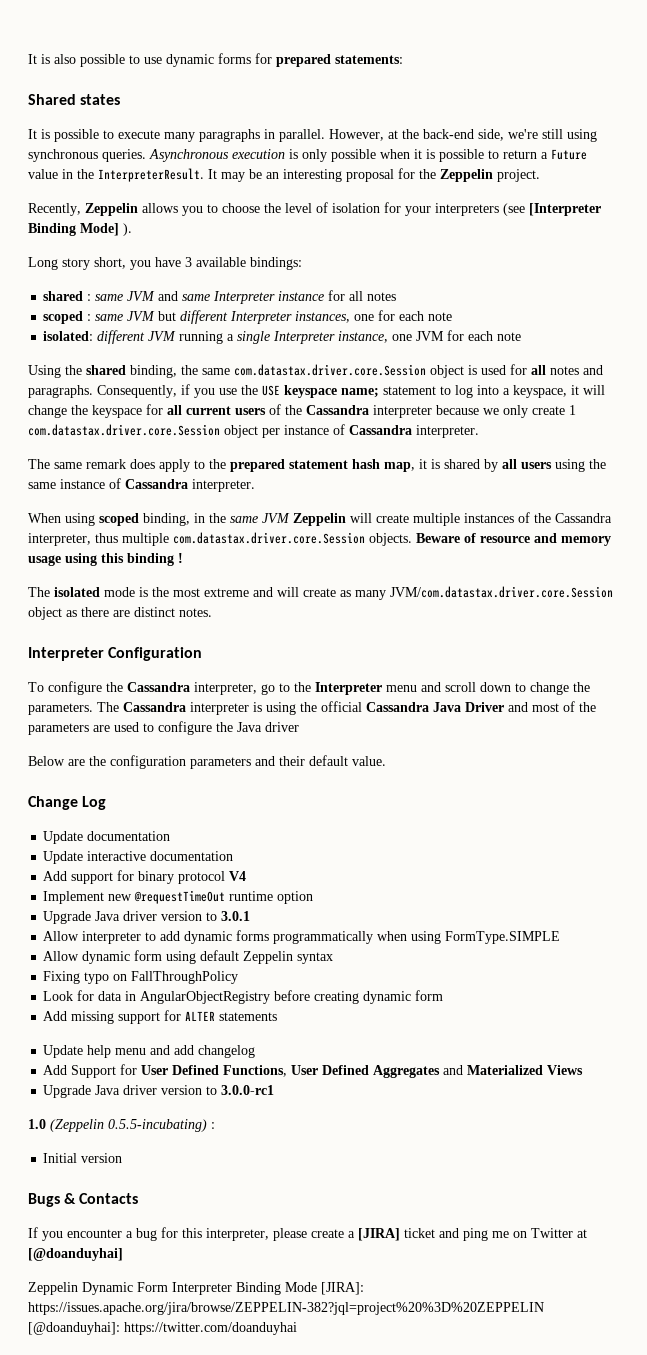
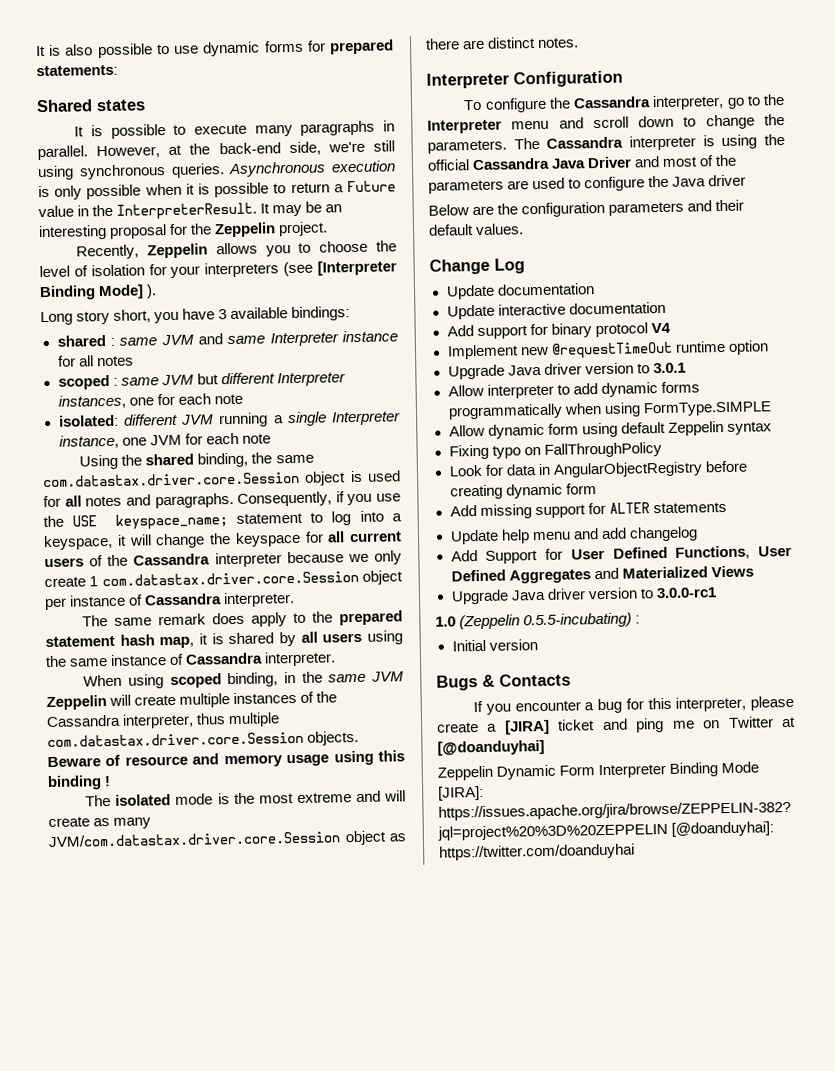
[284,385,379,398] keyspace name; -> [114,513,228,530] keyspace_name;
[352,756,386,766] value. -> [475,223,525,236] values.

